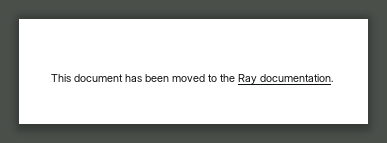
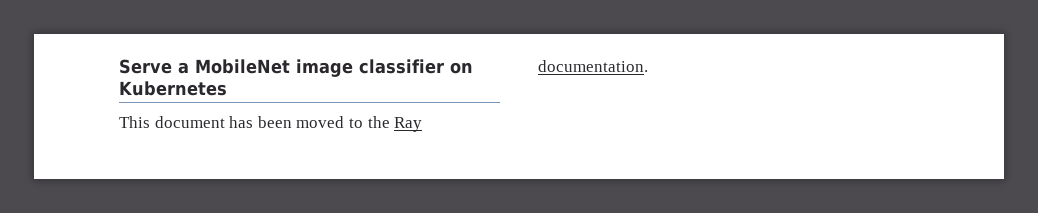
(51, 78) none -> [119,59,473,77] [119,81,227,96] Serve a MobileNet image classifier on Kubernetes //

